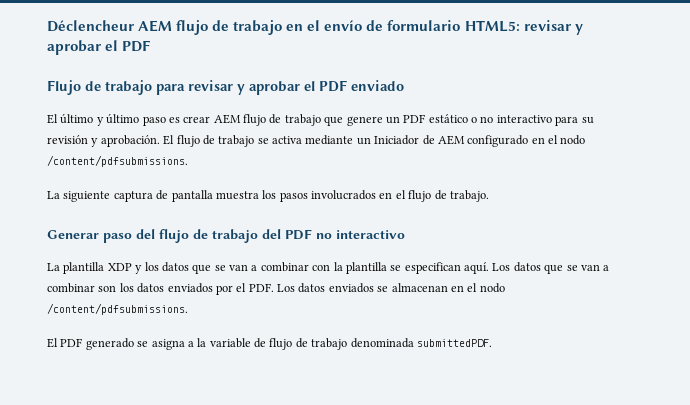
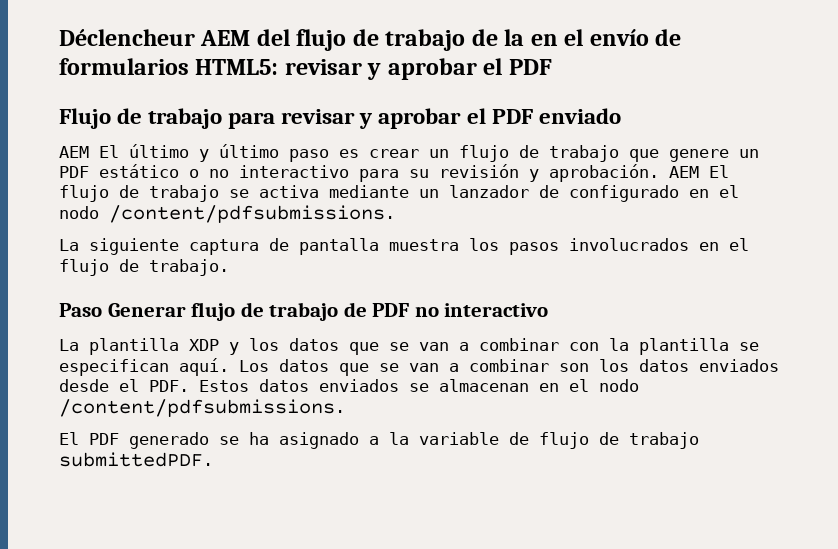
[176,20,283,35] flujo de trabajo -> [256,29,525,51] del flujo de trabajo de la
[387,20,461,31] formulario -> [59,58,189,75] formularios
(404, 85) none -> [59,146,89,158] AEM
[213,114,241,124] AEM -> [429,149,449,158] un
(160, 141) none -> [669,166,699,178] AEM
[374,135,465,145] Iniciador de AEM -> [449,185,559,198] lanzador de
[47,229,281,243] Generar paso del flujo de trabajo del -> [59,302,367,321] Paso Generar flujo de trabajo de
[215,285,233,295] por -> [59,379,109,392] desde
[277,284,295,292] Los -> [199,380,249,392] Estos
[151,339,185,350] asigna -> [249,432,359,449] ha asignado
[350,338,414,348] denominada -> (699, 440) none

